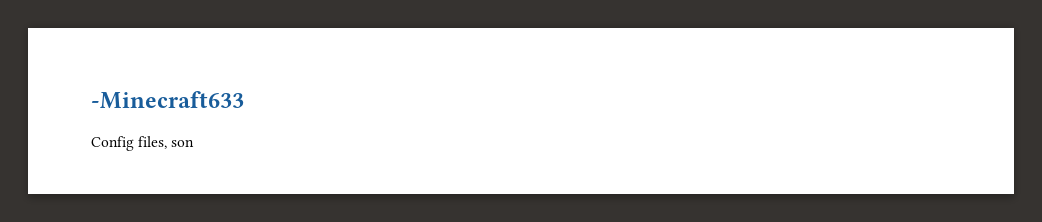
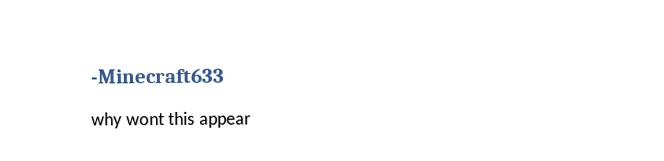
[91,136,195,151] Config files, son -> [91,111,252,129] why wont this appear

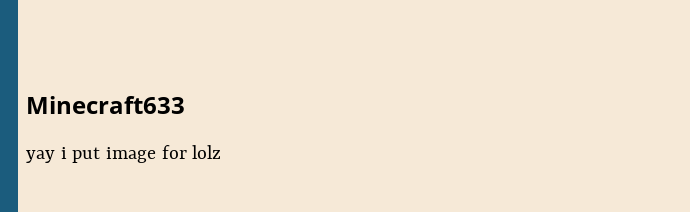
[90,68,225,84] [91,111,252,129] -Minecraft633 // why wont this appear -> [26,96,185,114] [26,145,222,163] Minecraft633 // yay i put image for lolz

